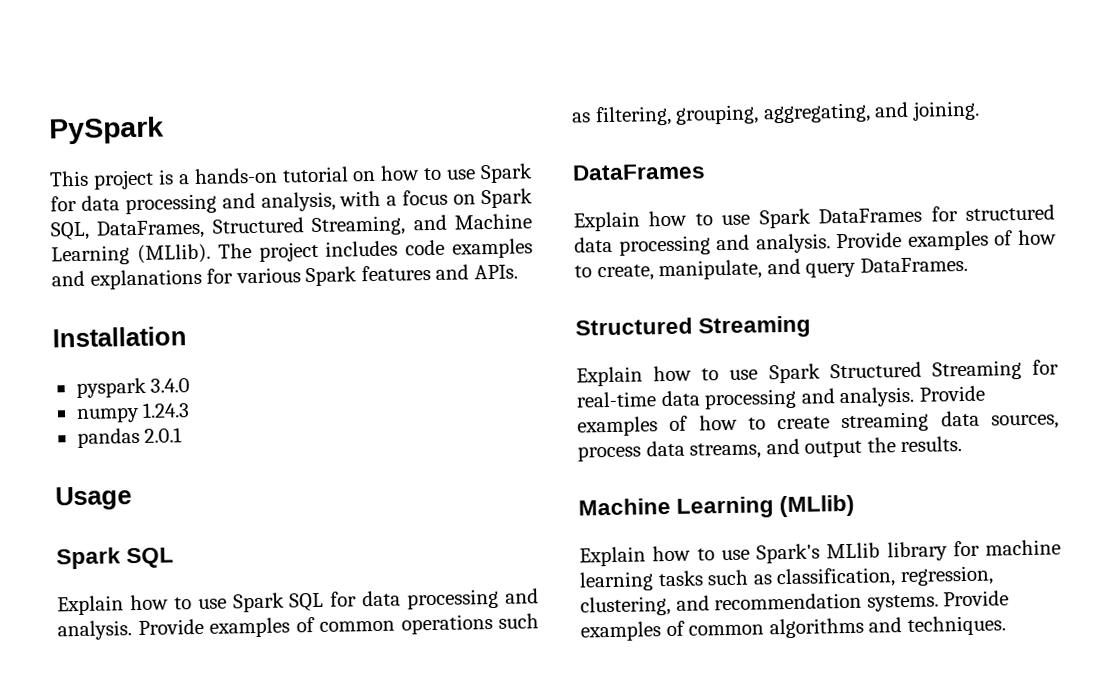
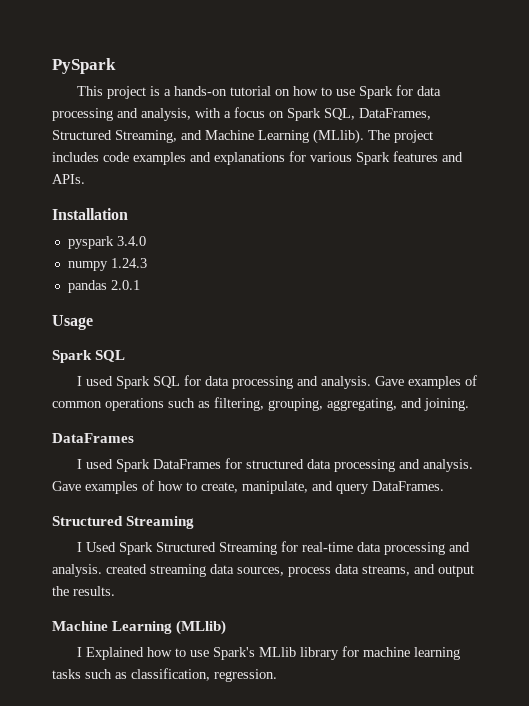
[57,594,227,616] Explain how to use -> [76,376,113,386] I used
[137,618,204,636] Provide -> [374,376,404,386] Gave
[573,210,751,232] Explain how to use -> [76,459,113,469] I used
[836,232,903,249] Provide -> [52,481,81,491] Gave
[576,365,759,387] Explain how to use -> [76,542,116,552] I Used
[918,385,985,402] [577,414,831,437] Provide examples of how to create -> [106,564,147,574] created
[579,546,646,567] Explain -> [76,647,144,660] I Explained
[899,565,994,587] [580,590,1010,617] [580,615,1006,642] regression, clustering, and recommendation systems. Provide examples of common algorithms and techniques. -> [214,669,277,682] regression.

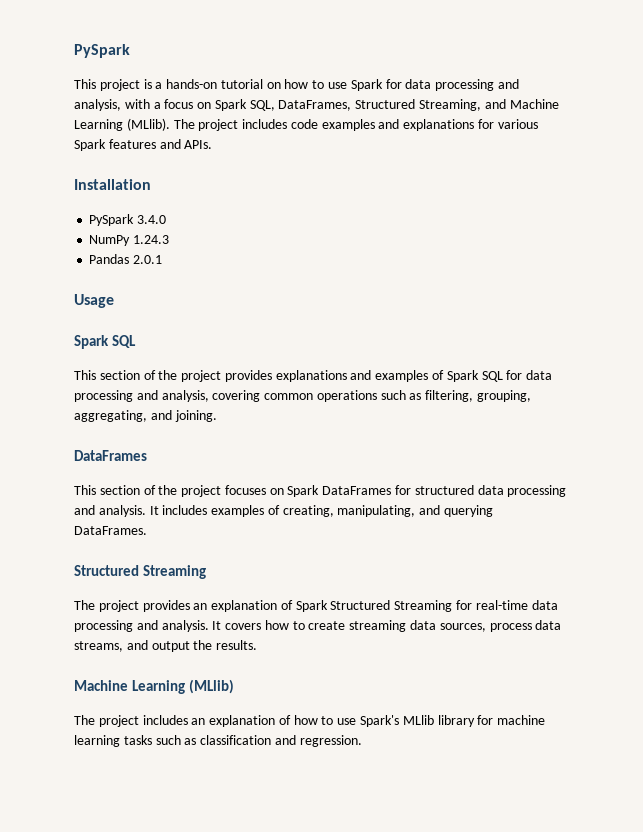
[67,236,114,249] pyspark -> [89,214,135,226] PySpark
[67,261,108,271] numpy -> [89,235,131,246] NumPy
[67,280,107,293] pandas -> [89,254,130,264] Pandas
[76,376,113,386] I used -> [74,370,445,382] This section of the project provides explanations and examples of
[320,375,477,389] analysis. Gave examples of -> [161,390,261,402] analysis, covering
[76,459,113,469] I used -> [74,485,284,497] This section of the project focuses on
[52,480,444,494] [52,516,195,529] [76,542,116,552] Gave examples of how to create, manipulate, and query DataFrames. // Structured Streaming // I Used -> [149,505,494,517] [74,526,147,535] [74,565,206,579] [74,600,293,612] It includes examples of creating, manipulating, and querying DataFrames. // Structured Streaming // The project provides an explanation of
[106,564,147,574] created -> [212,620,346,630] It covers how to create
[76,647,144,660] I Explained -> [74,715,291,727] The project includes an explanation of
[131,668,210,681] classification, -> [200,735,296,745] classification and

